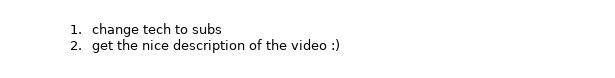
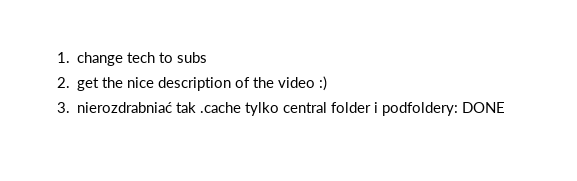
(340, 45) none -> [57,102,506,116] // 3. nierozdrabniać tak .cache tylko central folder i podfoldery: DONE

